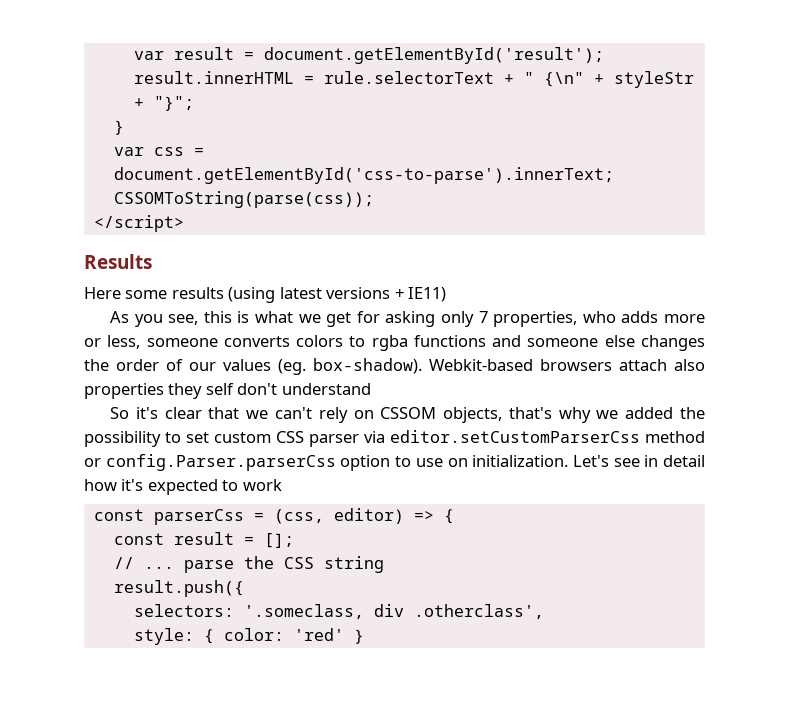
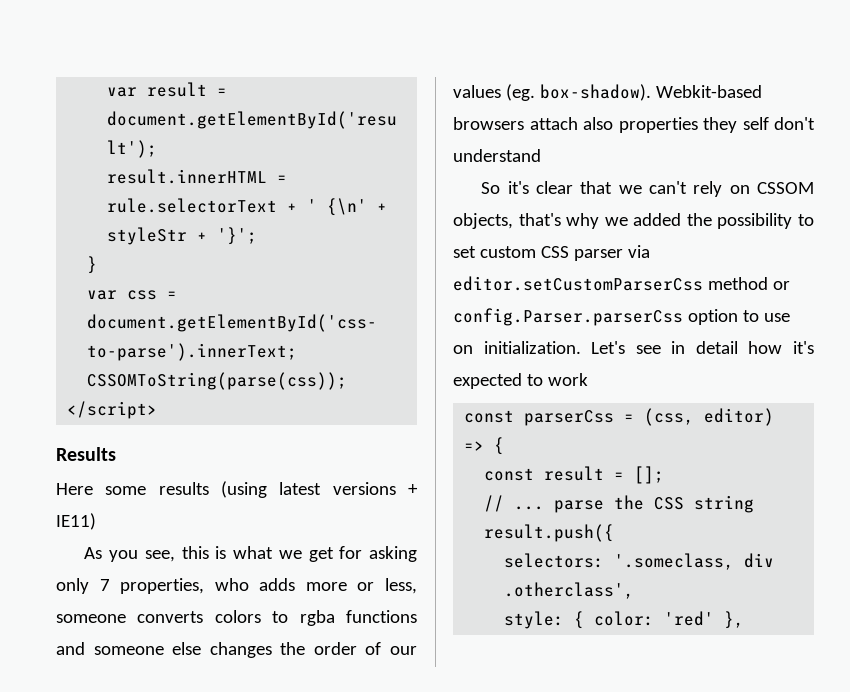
[523,72,584,87] " {\n" -> [307,198,368,216] ' {\n'
[153,96,194,111] "}"; -> [217,227,258,245] '}';
[353,629,364,644] } -> [724,611,745,629] },

